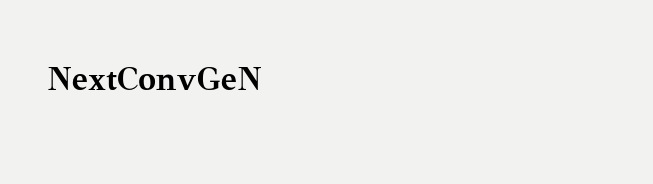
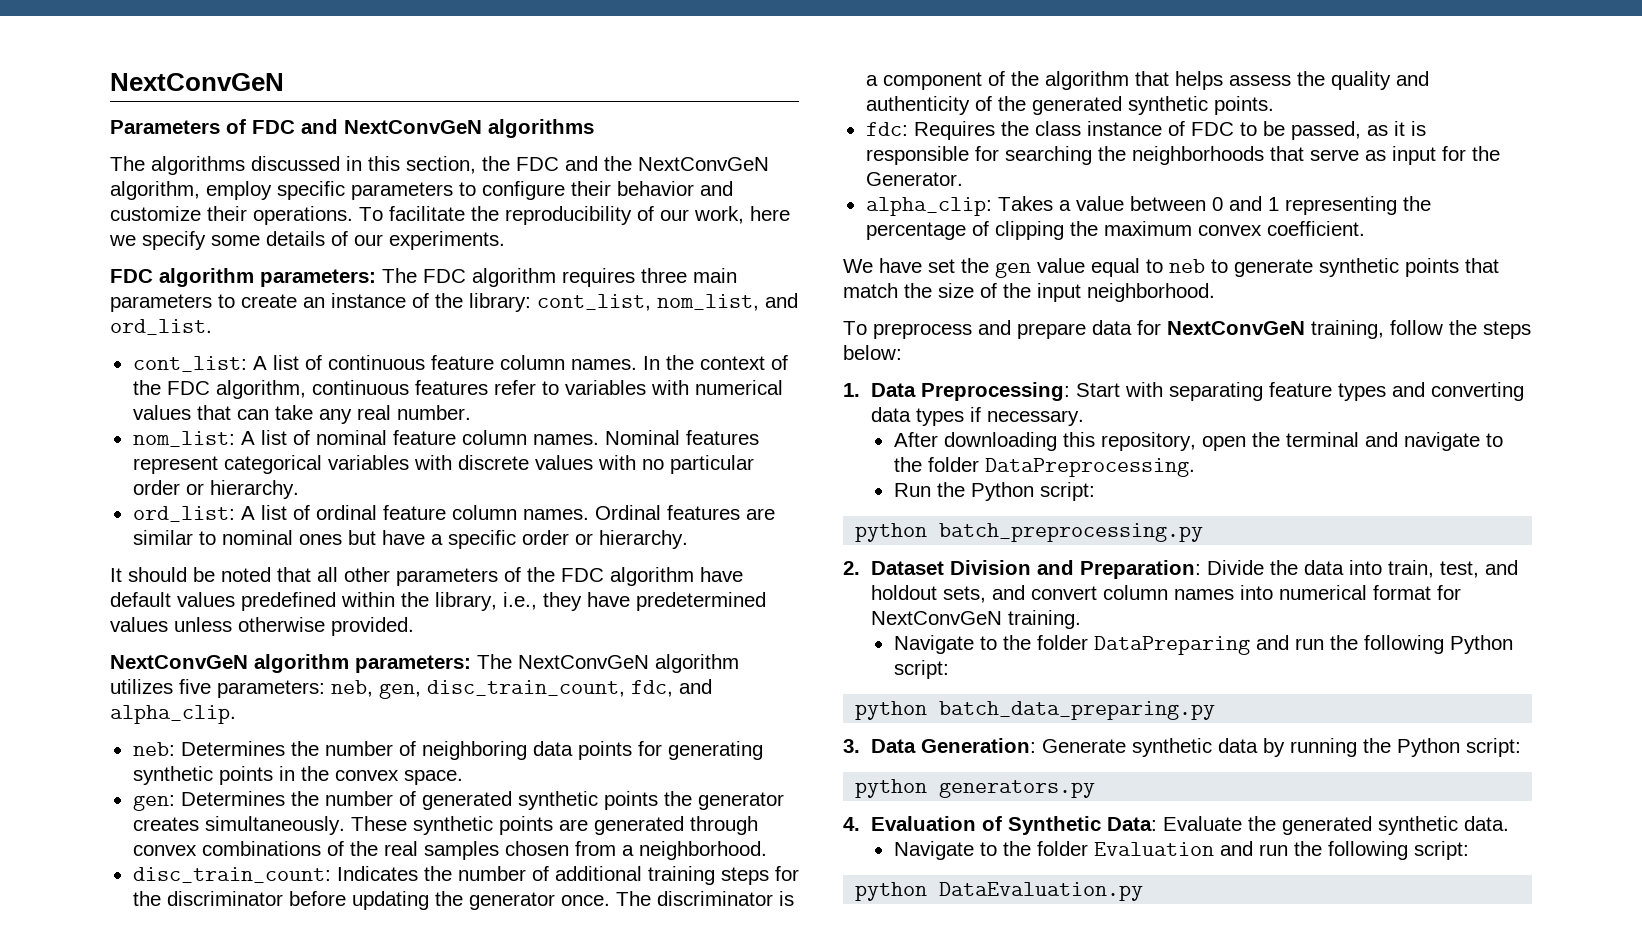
[47,66,262,91] NextConvGeN -> [110,73,284,91] [110,119,594,138] [110,156,769,175] [110,181,733,200] [110,206,790,225] [109,231,505,250] [110,268,737,287] [110,293,798,312] [110,319,212,335] [132,355,788,372] [132,380,783,399] [132,405,471,424] [132,430,759,447] [132,455,754,474] [132,480,299,499] [132,505,775,522] [132,530,688,549] [110,567,743,586] [110,592,766,611] [110,617,414,636] [110,654,739,673] [110,679,712,699] [110,705,236,724] [132,741,763,760] [132,766,463,785] [132,791,784,811] [132,816,758,835] [132,841,767,860] [132,866,799,885] [132,891,794,910] [865,71,1429,90] [865,96,1274,115] [865,121,1426,140] [865,146,1500,165] [865,172,963,186] [865,196,1431,216] [865,221,1365,240] [843,258,1499,278] [843,283,1215,302] [843,320,1531,339] [843,345,902,360] [843,382,1525,401] [871,407,1085,426] [893,432,1503,451] [893,457,1195,477] [893,482,1095,501] [855,523,1204,542] [843,560,1519,579] [871,585,1462,603] [871,610,1082,629] [893,635,1513,655] [893,660,949,679] [855,701,1216,720] [843,738,1522,757] [855,779,1096,798] [843,816,1510,835] [893,841,1469,860] [855,882,1144,901] NextConvGeN // Parameters of FDC and NextConvGeN algorithms // The algorithms discussed in this section, the FDC and the NextConvGeN algorithm, employ specific parameters to configure their behavior and customize their operations. To facilitate the reproducibility of our work, here we specify some details of our experiments. // FDC algorithm parameters: The FDC algorithm requires three main parameters to create an instance of the library: cont_list, nom_list, and ord_list. // cont_list: A list of continuous feature column names. In the context of the FDC algorithm, continuous features refer to variables with numerical values that can take any real number. // nom_list: A list of nominal feature column names. Nominal features represent categorical variables with discrete values with no particular order or hierarchy. // ord_list: A list of ordinal feature column names. Ordinal features are similar to nominal ones but have a specific order or hierarchy. // It should be noted that all other parameters of the FDC algorithm have default values predefined within the library, i.e., they have predetermined values unless otherwise provided. // NextConvGeN algorithm parameters: The NextConvGeN algorithm utilizes five parameters: neb, gen, disc_train_count, fdc, and alpha_clip. // neb: Determines the number of neighboring data points for generating synthetic points in the convex space. // gen: Determines the number of generated synthetic points the generator creates simultaneously. These synthetic points are generated through convex combinations of the real samples chosen from a neighborhood. // disc_train_count: Indicates the number of additional training steps for the discriminator before updating the generator once. The discriminator is a component of the algorithm that helps assess the quality and authenticity of the generated synthetic points. // fdc: Requires the class instance of FDC to be passed, as it is responsible for searching the neighborhoods that serve as input for the Generator. // alpha_clip: Takes a value between 0 and 1 representing the percentage of clipping the maximum convex coefficient. // We have set the gen value equal to neb to generate synthetic points that match the size of the input neighborhood. // To preprocess and prepare data for NextConvGeN training, follow the steps below: // 1. Data Preprocessing: Start with separating feature types and converting data types if necessary. // After downloading this repository, open the terminal and navigate to the folder DataPreprocessing. // Run the Python script: // python batch_preprocessing.py // 2. Dataset Division and Preparation: Divide the data into train, test, and holdout sets, and convert column names into numerical format for NextConvGeN training. // Navigate to the folder DataPreparing and run the following Python script: // python batch_data_preparing.py // 3. Data Generation: Generate synthetic data by running the Python script: // python generators.py // 4. Evaluation of Synthetic Data: Evaluate the generated synthetic data. // Navigate to the folder Evaluation and run the following script: // python DataEvaluation.py

